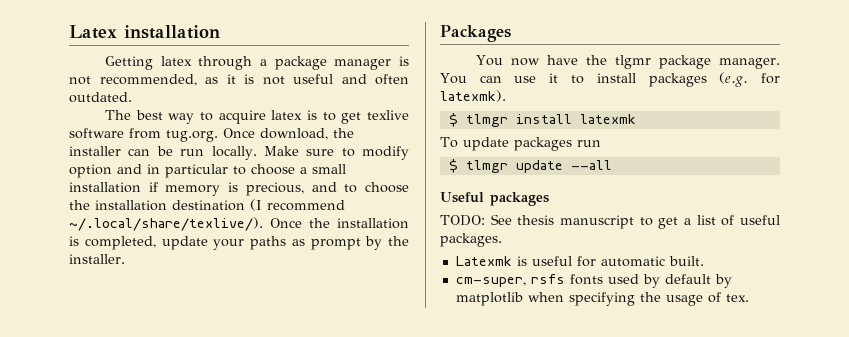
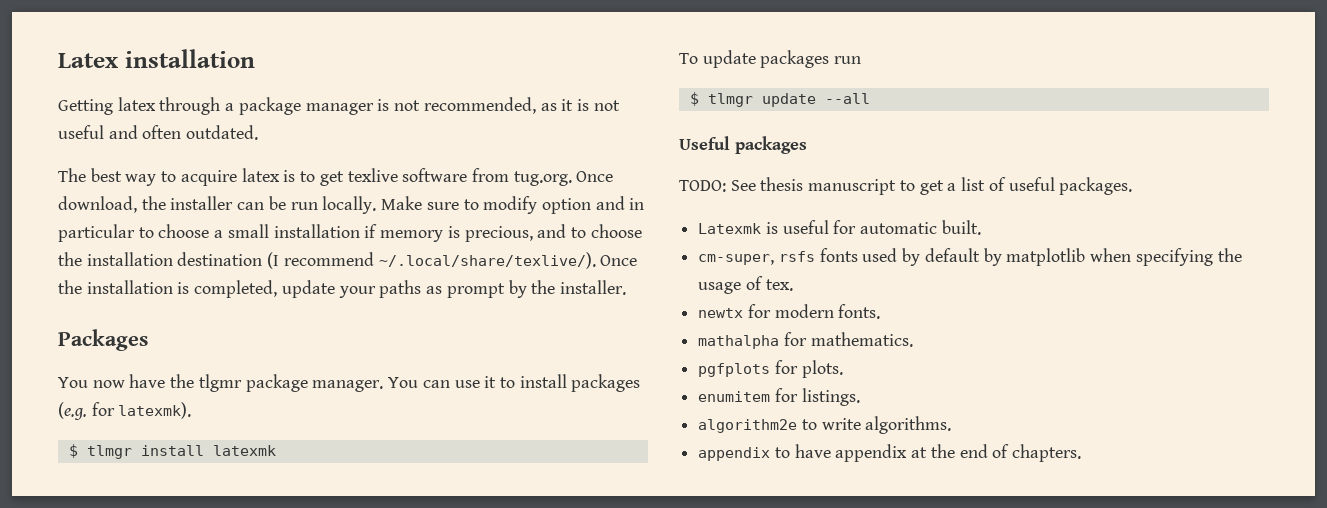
(749, 298) none -> [698,304,881,319] [698,332,913,349] [698,360,843,378] [698,388,860,406] [698,416,952,434] [698,444,1082,462] // newtx for modern fonts. // mathalpha for mathematics. // pgfplots for plots. // enumitem for listings. // algorithm2e to write algorithms. // appendix to have appendix at the end of chapters.

